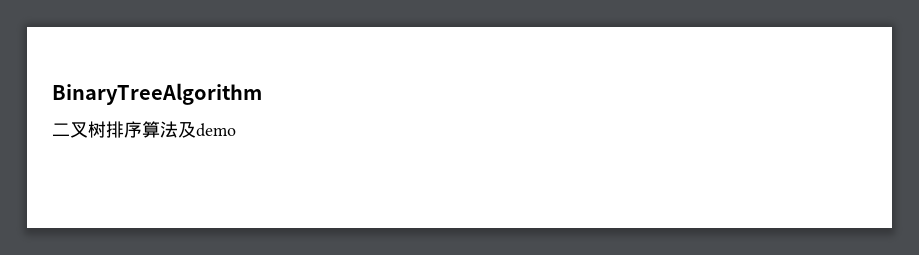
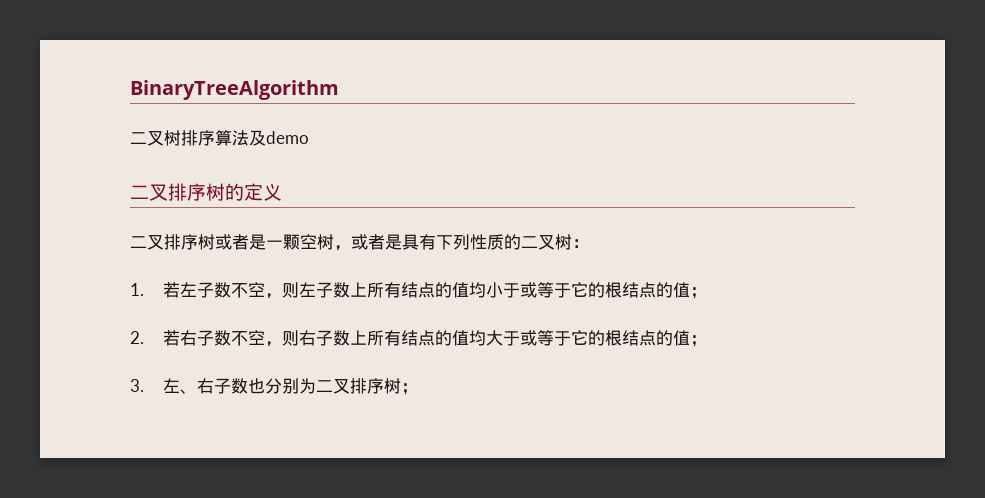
(236, 130) none -> [130,183,282,201] [130,234,589,251] [130,282,707,299] [130,330,707,347] [130,378,418,395] // 二叉排序树的定义 // 二叉排序树或者是一颗空树，或者是具有下列性质的二叉树： // 1.若左子数不空，则左子数上所有结点的值均小于或等于它的根结点的值； // 2.若右子数不空，则右子数上所有结点的值均大于或等于它的根结点的值； // 3.左、右子数也分别为二叉排序树；

